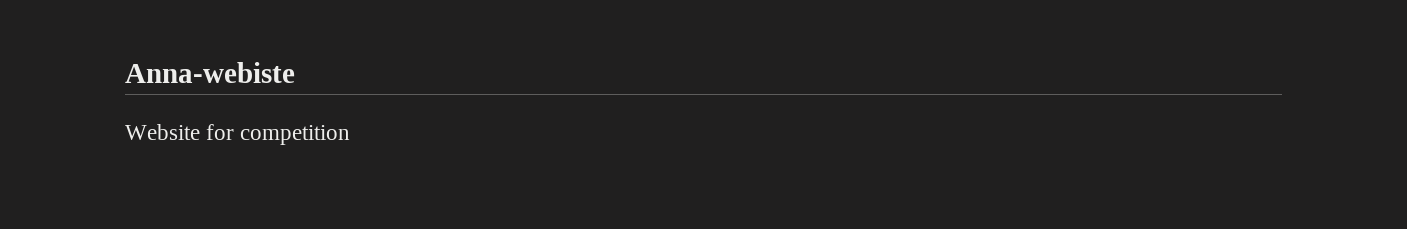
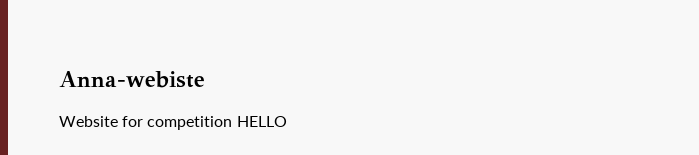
(351, 135) none -> [236,116,287,127] HELLO

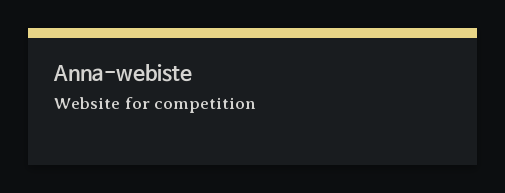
[236,116,287,127] HELLO -> (257, 105) none

